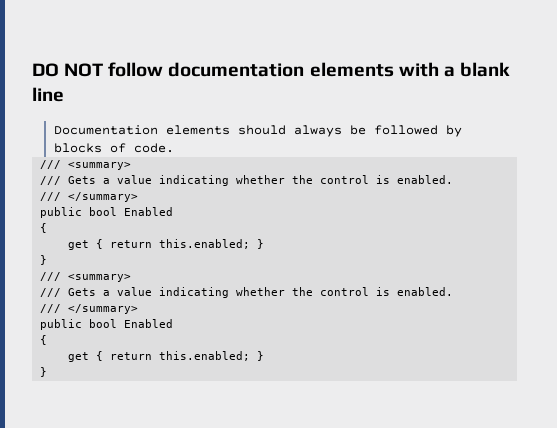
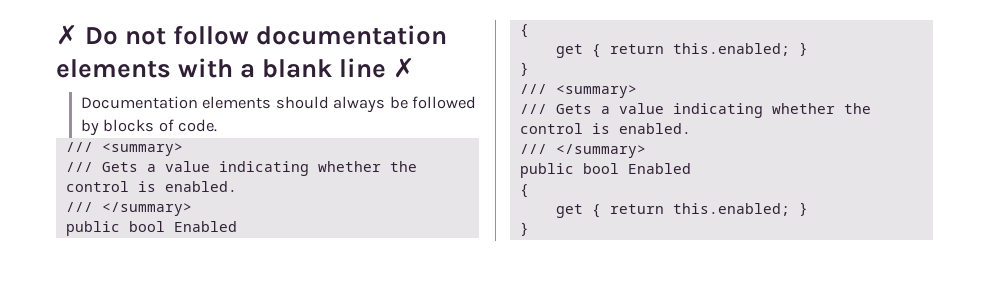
[32,63,104,77] DO NOT -> [56,24,167,45] ✗ Do not
(64, 94) none -> [393,57,416,78] ✗

